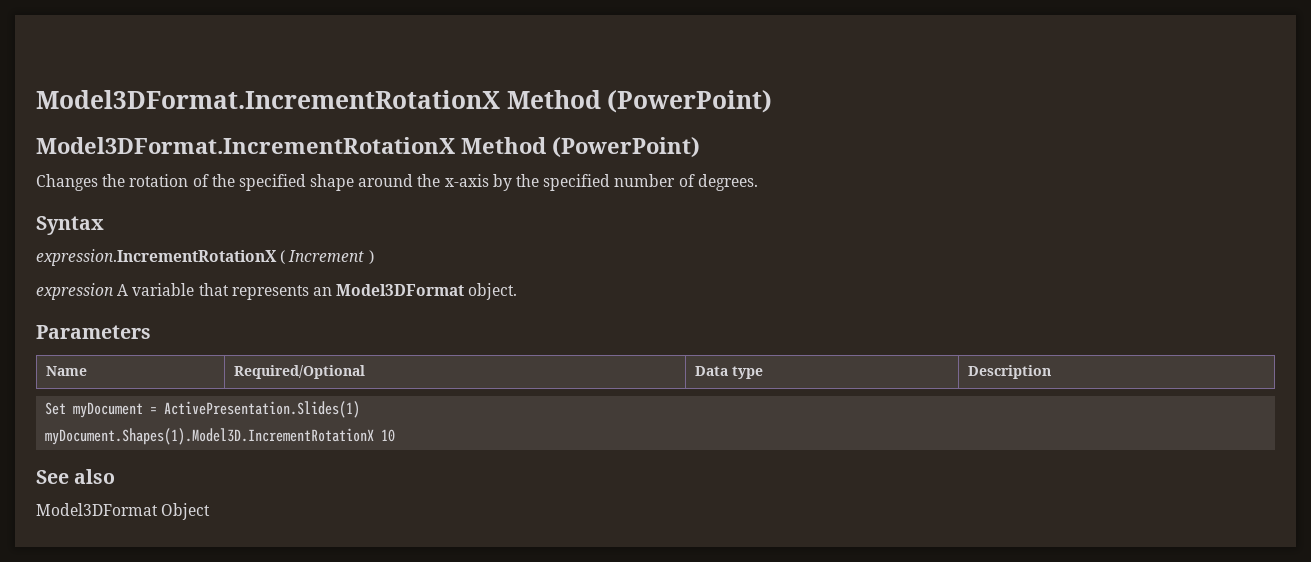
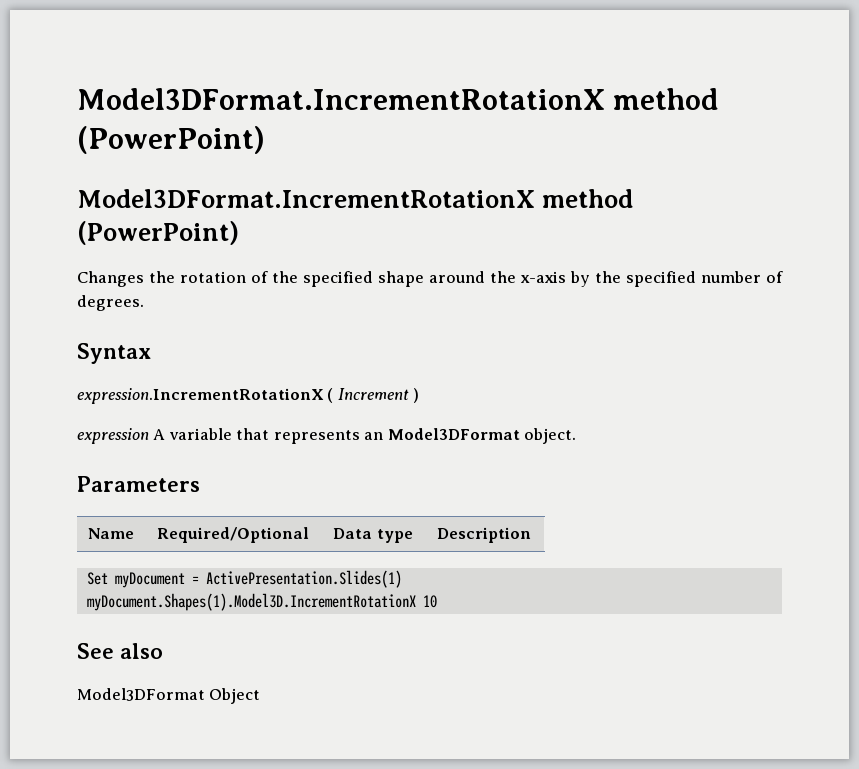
[36,90,601,109] Model3DFormat.IncrementRotationX Method -> [77,88,720,110] Model3DFormat.IncrementRotationX method
[461,137,546,154] Method -> [542,189,634,208] method

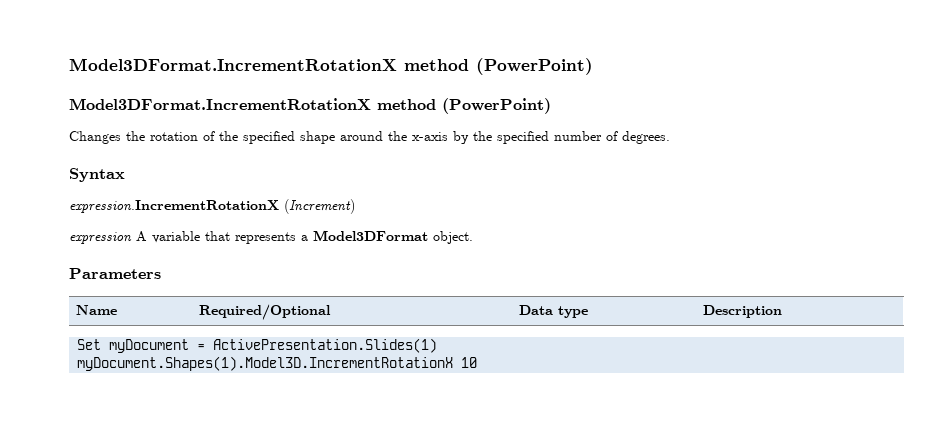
[327,388,420,403] ( Increment ) -> [284,199,355,214] (Increment)
[364,432,384,440] an -> [301,235,308,241] a
[77,643,163,659] [77,688,261,704] // See also // Model3DFormat Object -> (478, 362) none

